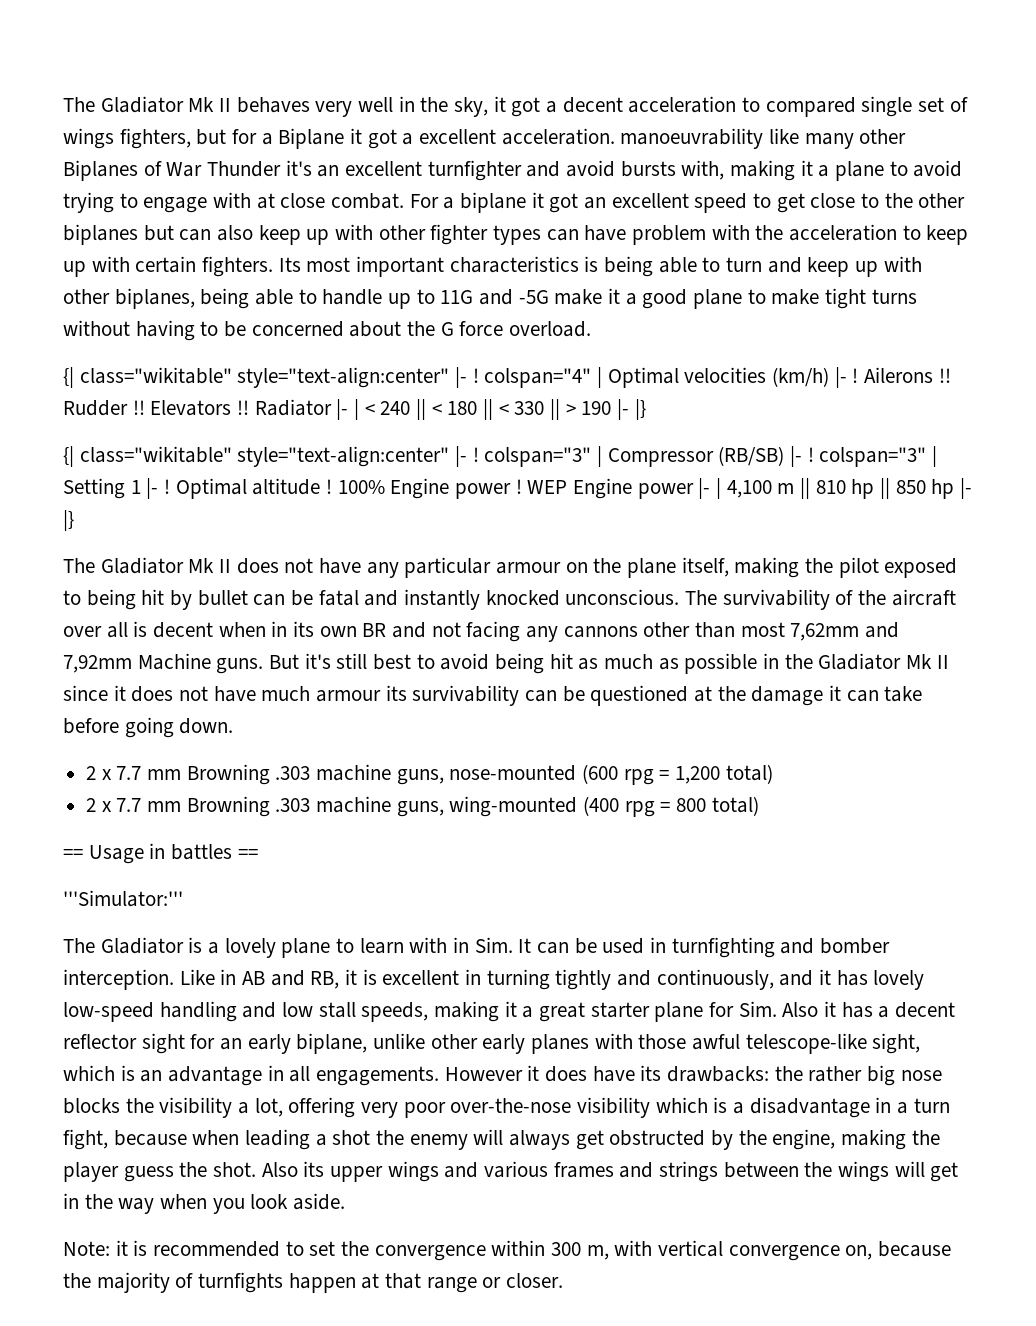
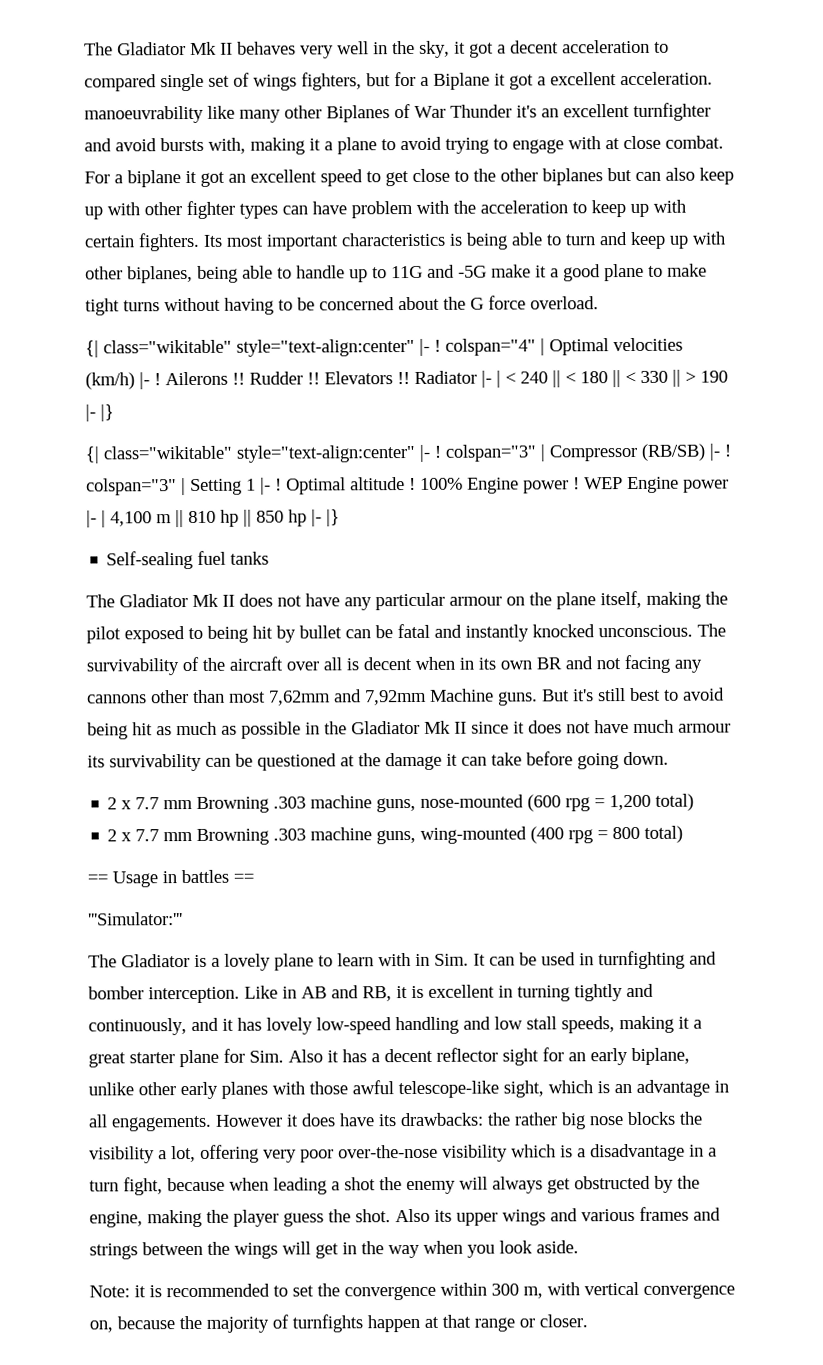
(74, 520) none -> [106,550,270,570] // Self-sealing fuel tanks

